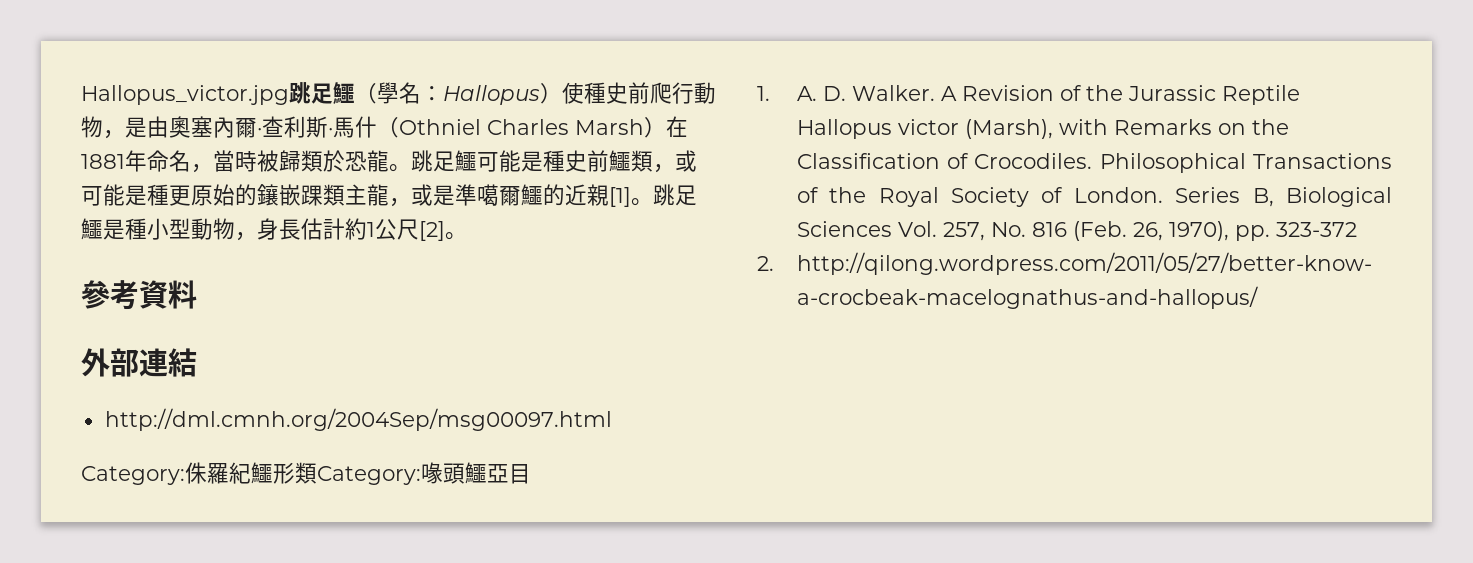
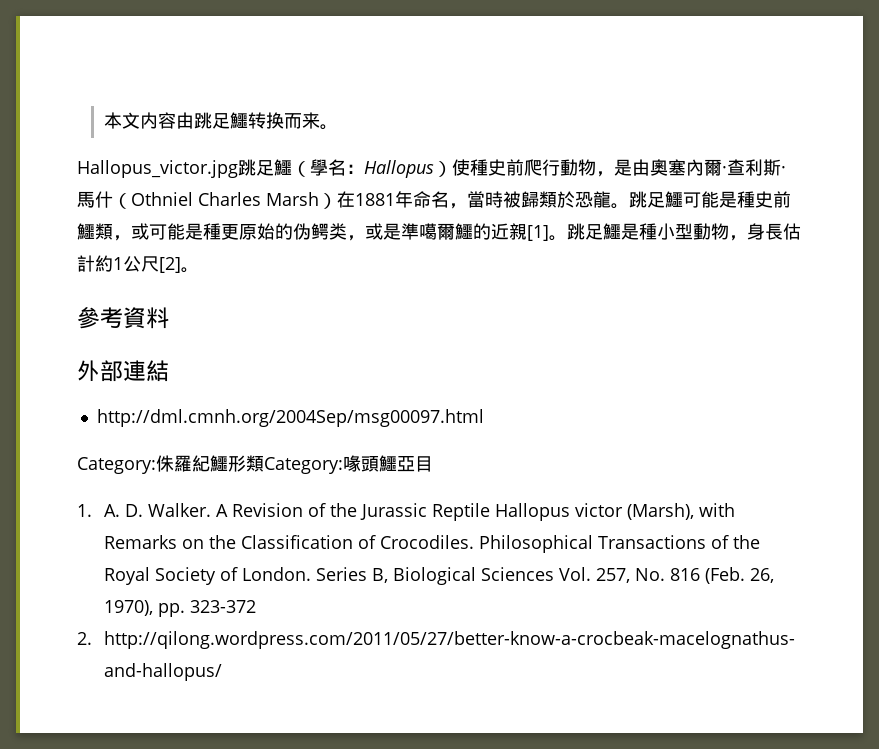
(81, 95) none -> [104,112,339,130] 本文内容由跳足鱷转换而来。 //
[257,184,389,206] 鑲嵌踝類主龍 -> [293,223,347,240] 伪鳄类

